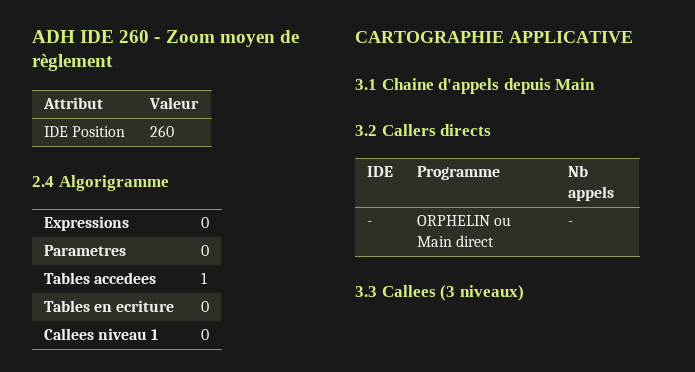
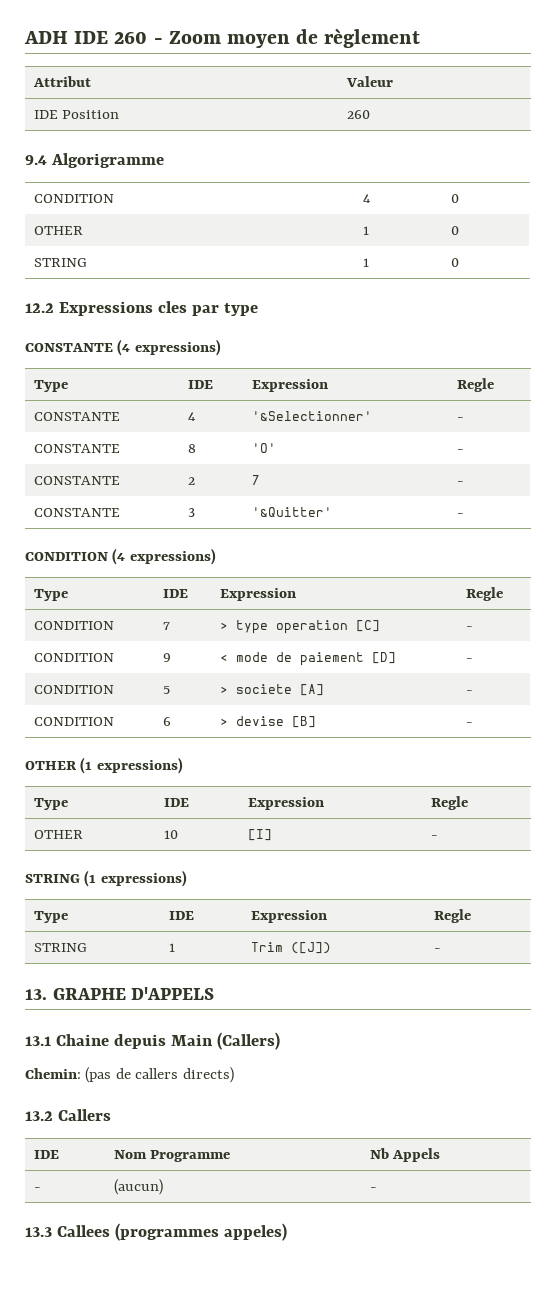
[32,176,54,187] 2.4 -> [25,155,47,165] 9.4
[43,216,129,231] [200,217,209,228] [43,245,126,256] [200,245,209,256] [43,272,156,284] [200,272,207,284] [43,300,175,312] [200,301,209,312] [43,328,159,340] [200,329,209,340] [355,31,633,43] [355,78,596,94] [355,125,377,136] Expressions | 0 // Parametres | 0 // Tables accedees | 1 // Tables en ecriture | 0 // Callees niveau 1 | 0 // CARTOGRAPHIE APPLICATIVE // 3.1 Chaine d'appels depuis Main // 3.2 -> [33,194,114,203] [362,194,371,203] [450,194,459,203] [33,226,83,235] [362,226,369,235] [450,226,459,235] [33,258,87,267] [362,258,369,267] [450,258,459,267] [25,301,258,316] [25,339,221,356] [33,380,68,392] [187,380,213,389] [251,379,328,392] [456,378,494,392] [33,412,120,421] [187,412,196,421] [251,411,372,421] [456,417,464,421] [33,444,120,453] [187,444,196,453] [251,443,276,453] [456,449,464,453] [33,476,120,485] [187,477,195,485] [251,475,260,485] [456,481,464,485] [33,508,120,517] [187,508,195,517] [251,507,332,517] [456,513,464,517] [25,548,216,565] [33,589,68,601] [162,589,188,598] [219,588,296,601] [465,587,503,601] [33,621,114,630] [162,622,170,630] [219,620,380,634] [465,626,473,630] [33,653,114,662] [162,653,171,662] [219,652,396,666] [465,658,473,662] [33,685,114,694] [162,686,170,694] [219,684,324,696] [465,690,473,694] [33,717,114,726] [162,717,171,726] [219,716,316,728] [465,722,473,726] [25,757,183,774] [33,798,68,810] [163,798,189,807] [247,797,324,810] [430,796,468,810] [33,830,83,839] [163,830,178,839] [247,829,272,841] [430,835,438,839] [25,870,187,887] [33,911,68,923] [168,911,194,920] [250,910,327,923] [433,909,471,923] [33,943,87,952] [168,943,175,952] [250,942,331,954] [433,948,441,952] [25,987,215,1000] [25,1032,280,1050] [25,1067,234,1083] [25,1111,53,1121] CONDITION | 4 | 0 // OTHER | 1 | 0 // STRING | 1 | 0 // 12.2 Expressions cles par type // CONSTANTE (4 expressions) // Type | IDE | Expression | Regle // CONSTANTE | 4 | '&Selectionner' | - // CONSTANTE | 8 | 'O' | - // CONSTANTE | 2 | 7 | - // CONSTANTE | 3 | '&Quitter' | - // CONDITION (4 expressions) // Type | IDE | Expression | Regle // CONDITION | 7 | > type operation [C] | - // CONDITION | 9 | < mode de paiement [D] | - // CONDITION | 5 | > societe [A] | - // CONDITION | 6 | > devise [B] | - // OTHER (1 expressions) // Type | IDE | Expression | Regle // OTHER | 10 | [I] | - // STRING (1 expressions) // Type | IDE | Expression | Regle // STRING | 1 | Trim ([J]) | - // 13. GRAPHE D'APPELS // 13.1 Chaine depuis Main (Callers) // Chemin: (pas de callers directs) // 13.2
[440,124,492,136] [366,166,393,177] directs // IDE | -> [33,1150,59,1159] [113,1150,147,1159] // IDE | Nom
[567,186,614,201] appels -> [392,1148,441,1162] Appels
[416,215,511,226] [416,235,494,247] [567,221,573,226] [355,285,524,301] ORPHELIN ou Main direct | - // 3.3 Callees (3 niveaux) -> [113,1179,163,1195] [369,1187,377,1191] [25,1223,287,1241] (aucun) | - // 13.3 Callees (programmes appeles)

